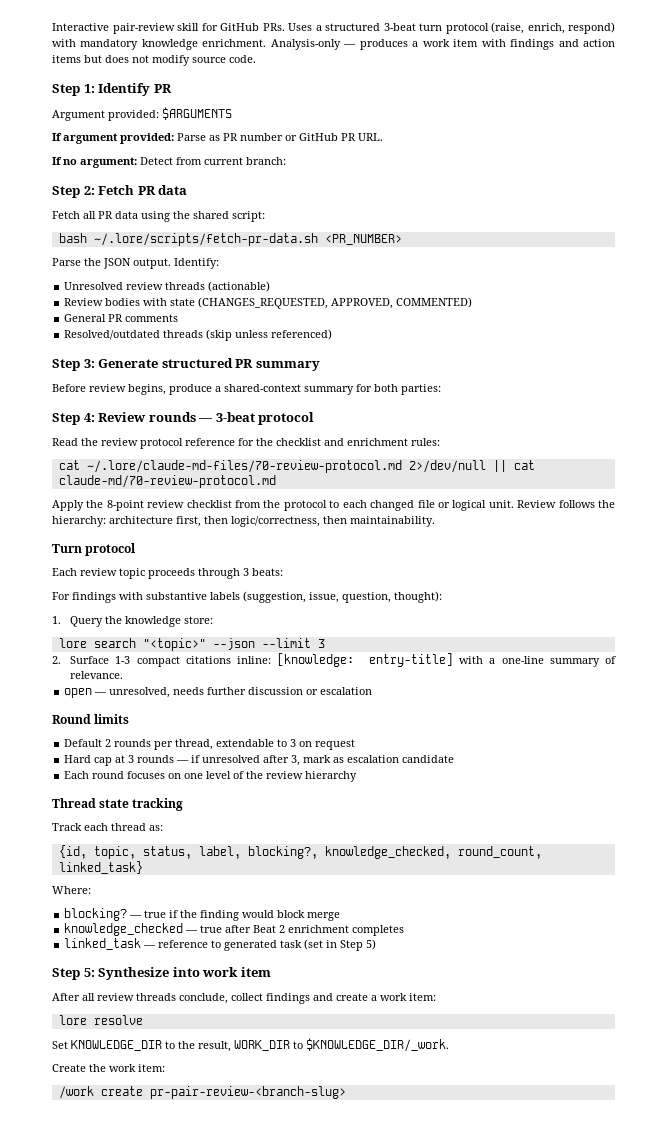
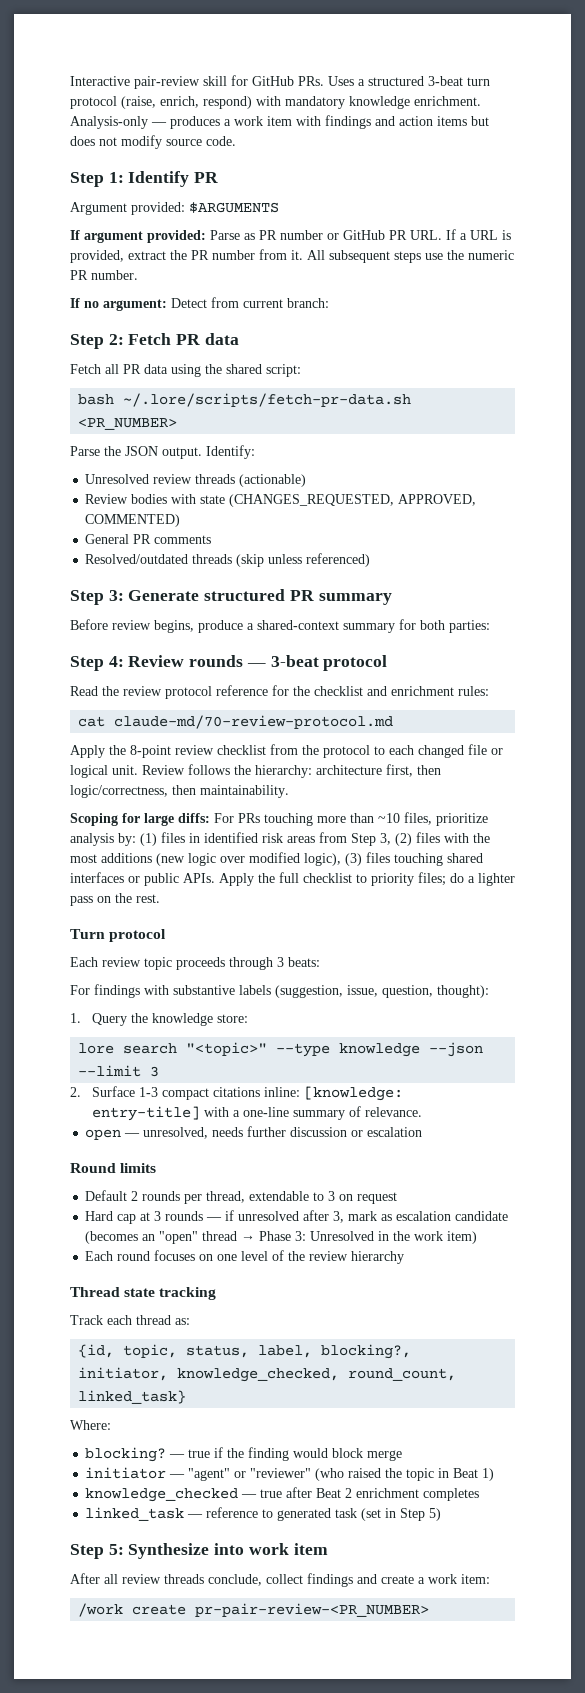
(383, 137) none -> [446,229,511,240] [70,249,514,263] [70,270,138,280] If a URL is provided, extract the PR number from it. All subsequent steps use the numeric PR number.
[86,460,535,473] ~/.lore/claude-md-files/70-review-protocol.md 2>/dev/null || cat -> (106, 721) none
(435, 521) none -> [70,812,488,826] [70,832,490,846] [70,852,483,866] [70,872,515,886] [70,893,160,906] // Scoping for large diffs: For PRs touching more than ~10 files, prioritize analysis by: (1) files in identified risk areas from Step 3, (2) files with the most additions (new logic over modified logic), (3) files touching shared interfaces or public APIs. Apply the full checklist to priority files; do a lighter pass on the rest.
(206, 644) none -> [276,1043,421,1057] --type knowledge
(455, 759) none -> [85,1231,478,1244] (becomes an "open" thread → Phase 3: Unresolved in the work item)
(318, 852) none -> [78,1367,169,1381] initiator,
(341, 916) none -> [85,1467,495,1481] // initiator — "agent" or "reviewer" (who raised the topic in Beat 1)
[58,1015,143,1025] [52,1038,449,1052] [52,1064,165,1072] // lore resolve // Set KNOWLEDGE_DIR to the result, WORK_DIR to $KNOWLEDGE_DIR/_work. // Create the work item: -> (490, 1579) none
[149,1086,346,1099] pr-pair-review-<branch-slug> -> [195,1603,430,1617] pr-pair-review-<PR_NUMBER>

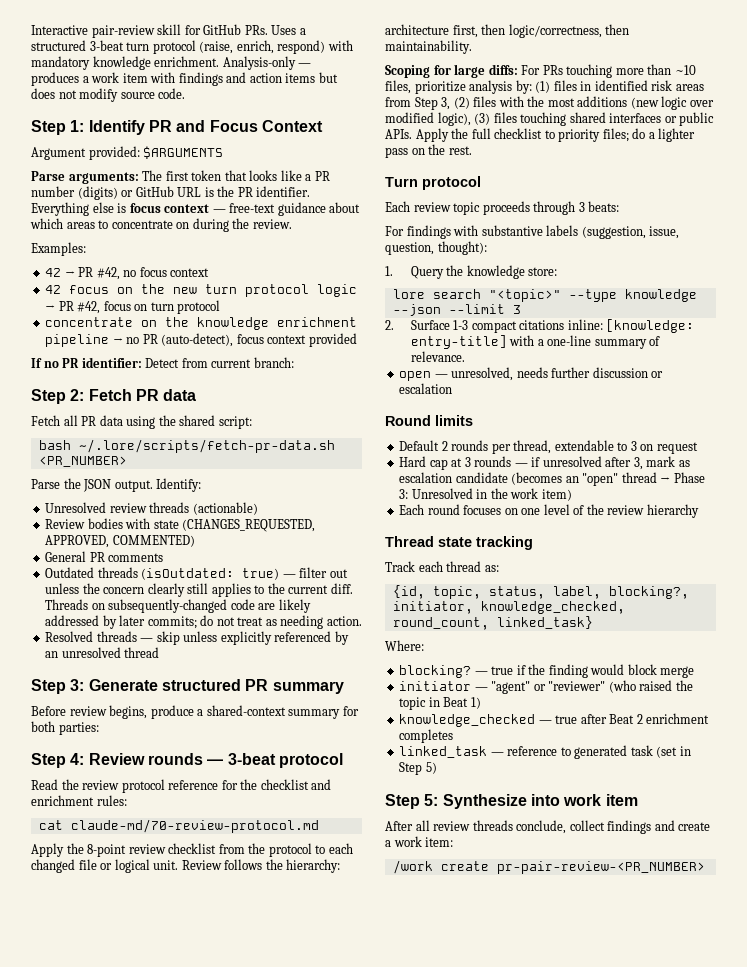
(219, 177) none -> [176,120,323,132] and Focus Context
[70,230,323,243] If argument provided: Parse as PR number -> [31,170,330,184] [31,186,118,200] Parse arguments: The first token that looks like a PR number (digits)
[389,229,511,240] [70,249,514,263] [70,270,138,280] PR URL. If a URL is provided, extract the PR number from it. All subsequent steps use the numeric PR number. -> [177,186,311,197] [31,202,361,216] [30,218,292,232] [31,242,86,256] [45,267,210,280] [45,284,358,297] [45,300,221,314] [45,317,358,330] [45,333,357,347] URL is the PR identifier. Everything else is focus context — free-text guidance about which areas to concentrate on during the review. // Examples: // 42 → PR #42, no focus context // 42 focus on the new turn protocol logic → PR #42, focus on turn protocol // concentrate on the knowledge enrichment pipeline → no PR (auto-detect), focus context provided
[103,299,167,311] argument: -> [62,357,142,368] PR identifier:
[85,553,371,567] Resolved/outdated threads (skip unless referenced) -> [45,567,348,580] [45,583,353,597] [45,599,311,613] [45,615,362,629] [45,631,349,645] [45,647,160,658] Outdated threads (isOutdated: true) — filter out unless the concern clearly still applies to the current diff. Threads on subsequently-changed code are likely addressed by later commits; do not treat as needing action. // Resolved threads — skip unless explicitly referenced by an unresolved thread

